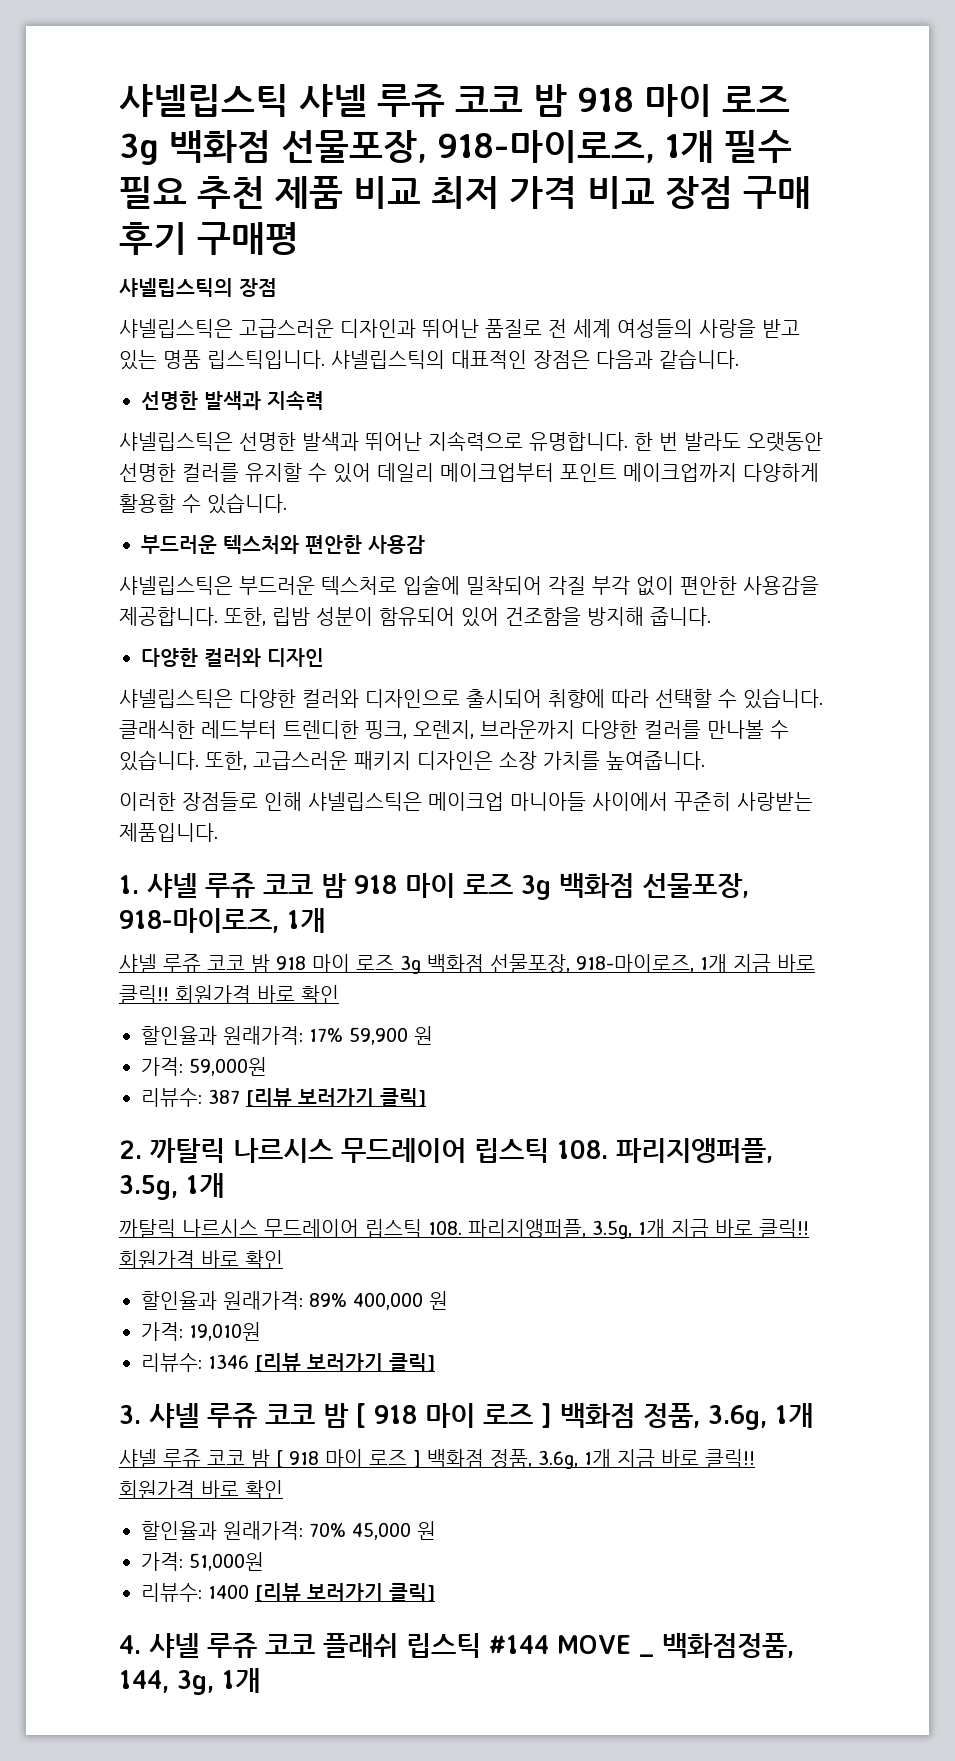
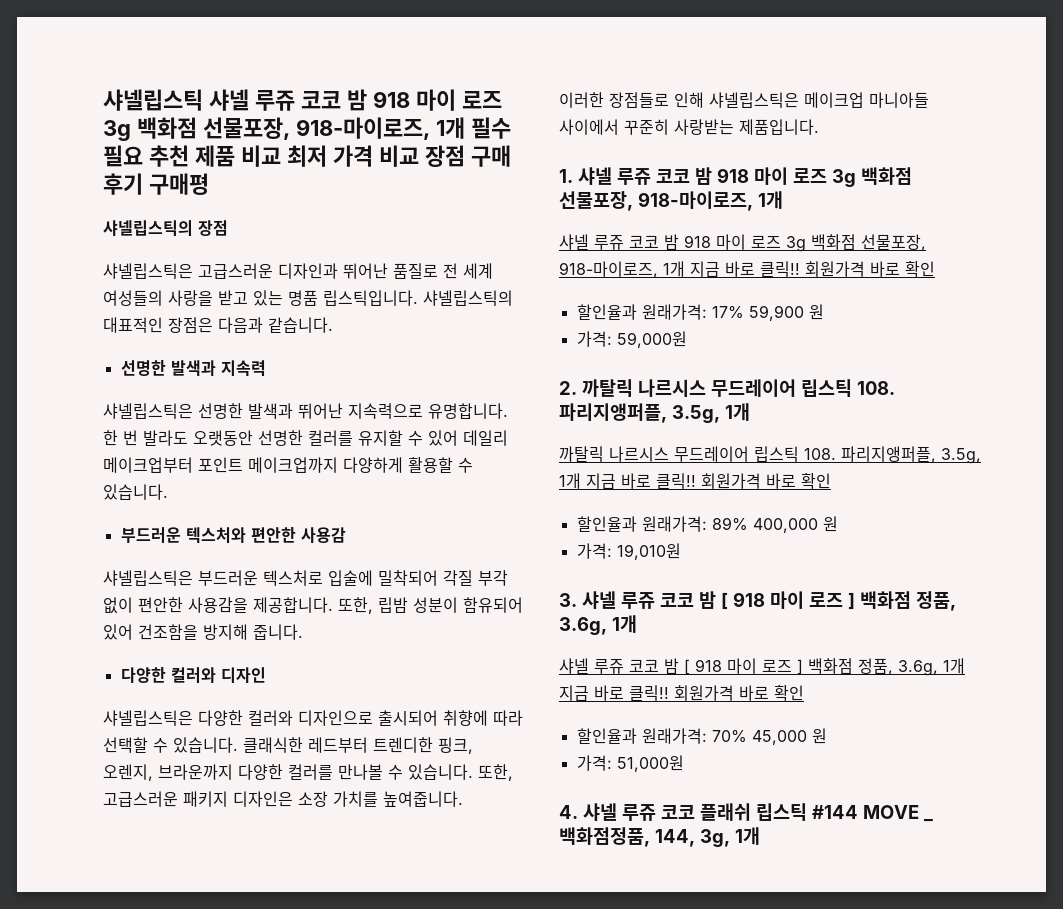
[141,1088,426,1107] // 리뷰수: 387 [리뷰 보러가기 클릭] -> (687, 339) none
[141,1353,435,1372] // 리뷰수: 1346 [리뷰 보러가기 클릭] -> (681, 551) none
[141,1583,435,1602] // 리뷰수: 1400 [리뷰 보러가기 클릭] -> (684, 763) none

